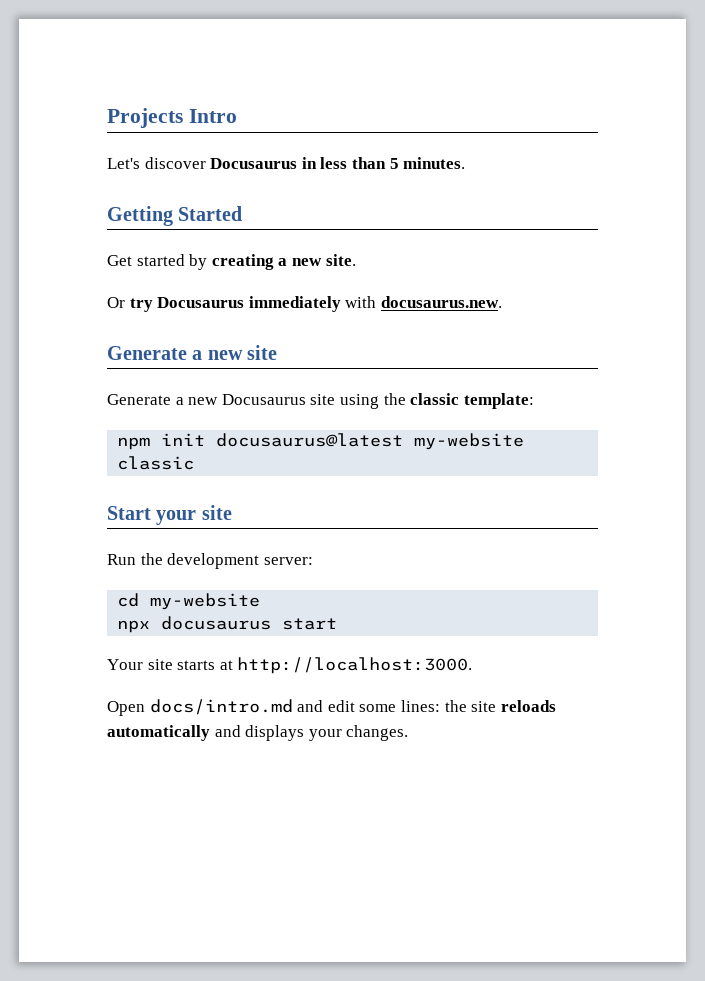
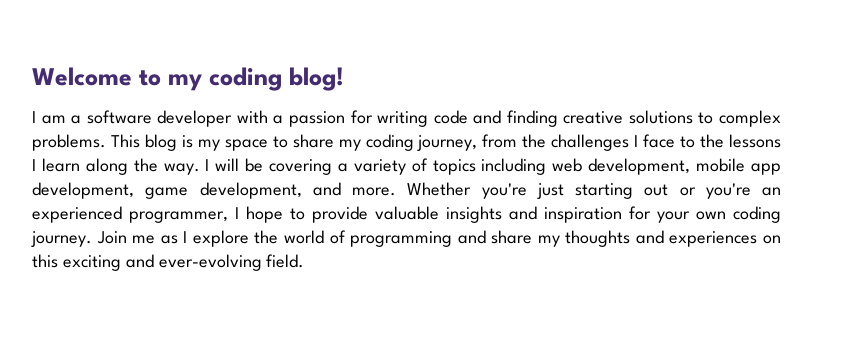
[107,108,237,128] [107,157,466,169] [107,206,243,226] [107,254,356,270] [107,296,502,312] [107,345,278,360] [107,393,534,409] [117,433,525,450] [117,456,195,470] [107,505,232,525] [107,553,313,569] [117,593,261,610] [117,616,338,633] [107,657,473,674] [107,699,556,716] [107,725,409,741] Projects Intro // Let's discover Docusaurus in less than 5 minutes. // Getting Started // Get started by creating a new site. // Or try Docusaurus immediately with docusaurus.new. // Generate a new site // Generate a new Docusaurus site using the classic template: // npm init docusaurus@latest my-website classic // Start your site // Run the development server: // cd my-website // npx docusaurus start // Your site starts at http://localhost:3000. // Open docs/intro.md and edit some lines: the site reloads automatically and displays your changes. -> [32,67,344,91] [32,110,781,127] [32,134,782,151] [32,158,781,175] [32,182,781,199] [32,206,781,223] [31,230,781,247] [32,254,305,271] Welcome to my coding blog! // I am a software developer with a passion for writing code and finding creative solutions to complex problems. This blog is my space to share my coding journey, from the challenges I face to the lessons I learn along the way. I will be covering a variety of topics including web development, mobile app development, game development, and more. Whether you're just starting out or you're an experienced programmer, I hope to provide valuable insights and inspiration for your own coding journey. Join me as I explore the world of programming and share my thoughts and experiences on this exciting and ever-evolving field.

